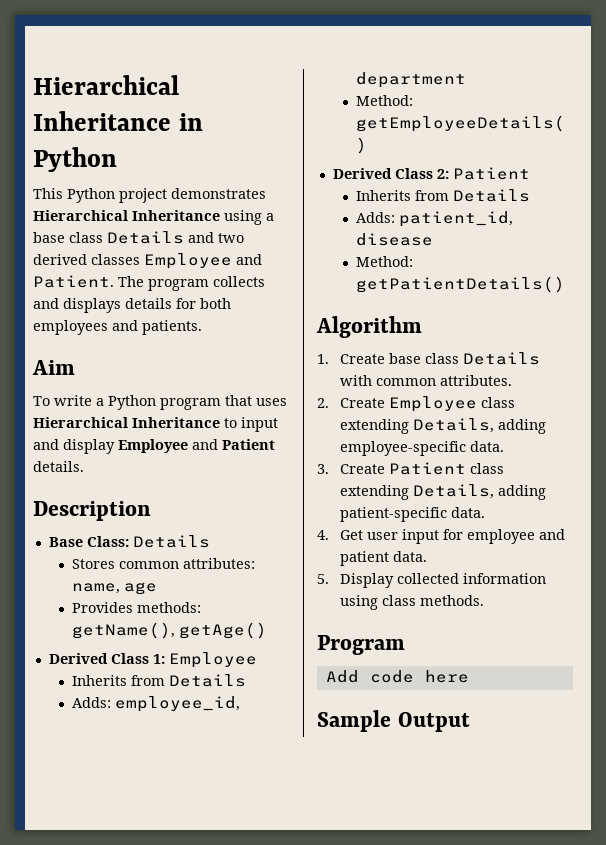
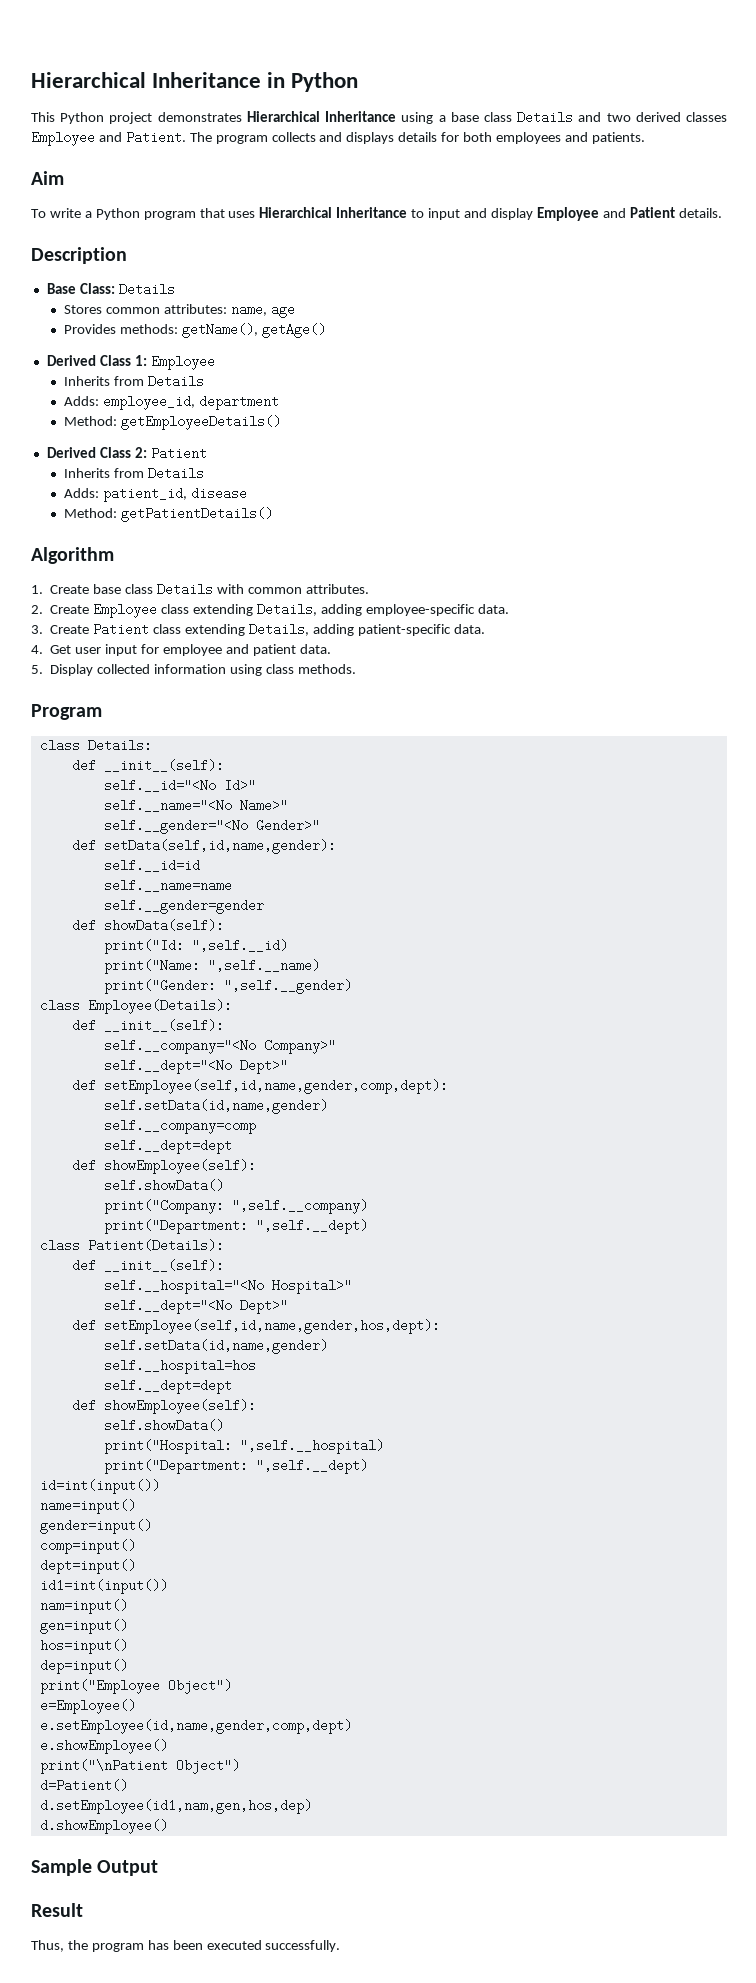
[325,670,469,683] [317,710,470,732] Add code here // Sample Output -> [39,739,152,752] [71,759,224,772] [103,779,256,792] [103,799,288,812] [103,819,320,834] [71,839,336,854] [103,859,200,872] [103,879,232,892] [103,899,264,914] [71,919,224,932] [103,939,288,954] [103,959,320,974] [103,979,352,994] [39,999,232,1014] [71,1019,224,1032] [103,1039,336,1054] [103,1059,288,1074] [71,1079,448,1094] [103,1099,328,1114] [103,1119,256,1134] [103,1139,232,1154] [71,1159,256,1174] [103,1179,224,1192] [103,1199,368,1214] [103,1219,368,1234] [39,1239,224,1252] [71,1259,224,1272] [103,1279,352,1294] [103,1299,288,1314] [71,1319,440,1334] [103,1339,328,1354] [103,1359,256,1374] [103,1379,232,1394] [71,1399,256,1414] [103,1419,224,1432] [103,1439,384,1454] [103,1459,368,1474] [39,1479,160,1494] [39,1499,136,1514] [39,1519,152,1534] [39,1539,136,1554] [39,1559,136,1574] [39,1579,168,1594] [39,1599,128,1614] [39,1619,128,1634] [39,1639,128,1654] [39,1659,128,1674] [39,1679,232,1694] [39,1699,136,1714] [39,1719,352,1734] [39,1739,168,1754] [39,1759,240,1774] [39,1779,128,1792] [39,1799,312,1814] [39,1819,168,1834] [31,1859,159,1876] [31,1903,83,1917] [31,1940,341,1952] class Details: // def __init__(self): // self.__id="<No Id>" // self.__name="<No Name>" // self.__gender="<No Gender>" // def setData(self,id,name,gender): // self.__id=id // self.__name=name // self.__gender=gender // def showData(self): // print("Id: ",self.__id) // print("Name: ",self.__name) // print("Gender: ",self.__gender) // class Employee(Details): // def __init__(self): // self.__company="<No Company>" // self.__dept="<No Dept>" // def setEmployee(self,id,name,gender,comp,dept): // self.setData(id,name,gender) // self.__company=comp // self.__dept=dept // def showEmployee(self): // self.showData() // print("Company: ",self.__company) // print("Department: ",self.__dept) // class Patient(Details): // def __init__(self): // self.__hospital="<No Hospital>" // self.__dept="<No Dept>" // def setEmployee(self,id,name,gender,hos,dept): // self.setData(id,name,gender) // self.__hospital=hos // self.__dept=dept // def showEmployee(self): // self.showData() // print("Hospital: ",self.__hospital) // print("Department: ",self.__dept) // id=int(input()) // name=input() // gender=input() // comp=input() // dept=input() // id1=int(input()) // nam=input() // gen=input() // hos=input() // dep=input() // print("Employee Object") // e=Employee() // e.setEmployee(id,name,gender,comp,dept) // e.showEmployee() // print("\nPatient Object") // d=Patient() // d.setEmployee(id1,nam,gen,hos,dep) // d.showEmployee() // Sample Output // Result // Thus, the program has been executed successfully.

